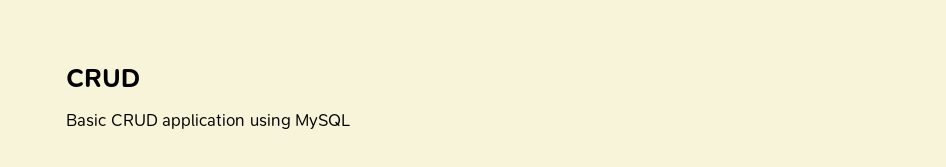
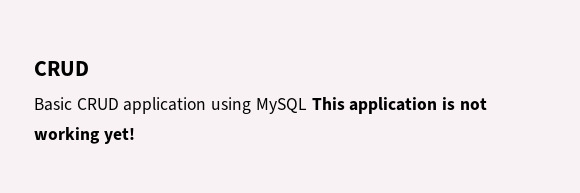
(351, 122) none -> [311,97,487,114] [34,127,135,144] This application is not working yet!

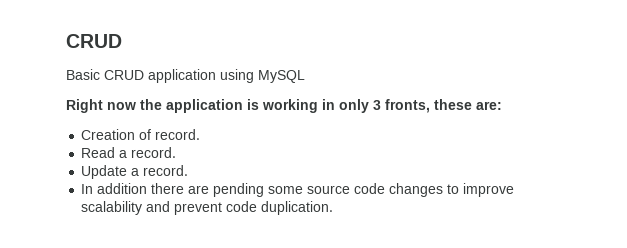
[311,97,487,114] [34,127,135,144] This application is not working yet! -> [66,99,502,113] [81,129,201,140] [81,147,177,158] [81,165,189,179] [81,183,515,197] [81,201,334,215] // Right now the application is working in only 3 fronts, these are: // Creation of record. // Read a record. // Update a record. // In addition there are pending some source code changes to improve scalability and prevent code duplication.

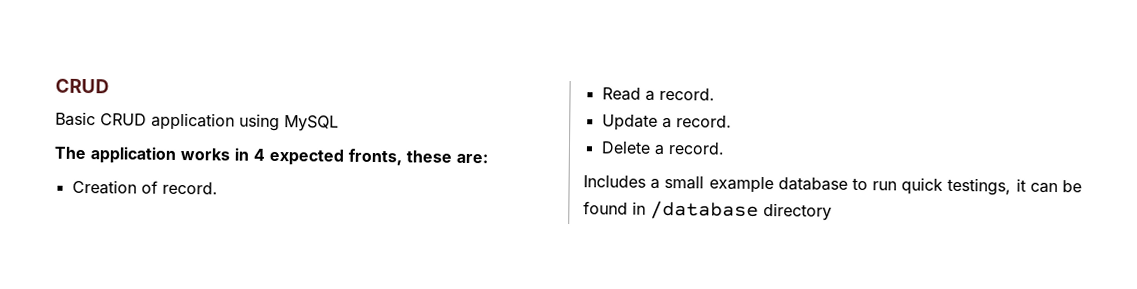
[66,99,381,113] Right now the application is working in only 3 -> [54,146,344,166] The application works in 4 expected
[81,183,515,197] [81,201,334,215] In addition there are pending some source code changes to improve scalability and prevent code duplication. -> [600,141,725,155] [583,175,1082,196] [583,200,832,221] Delete a record. // Includes a small example database to run quick testings, it can be found in /database directory

